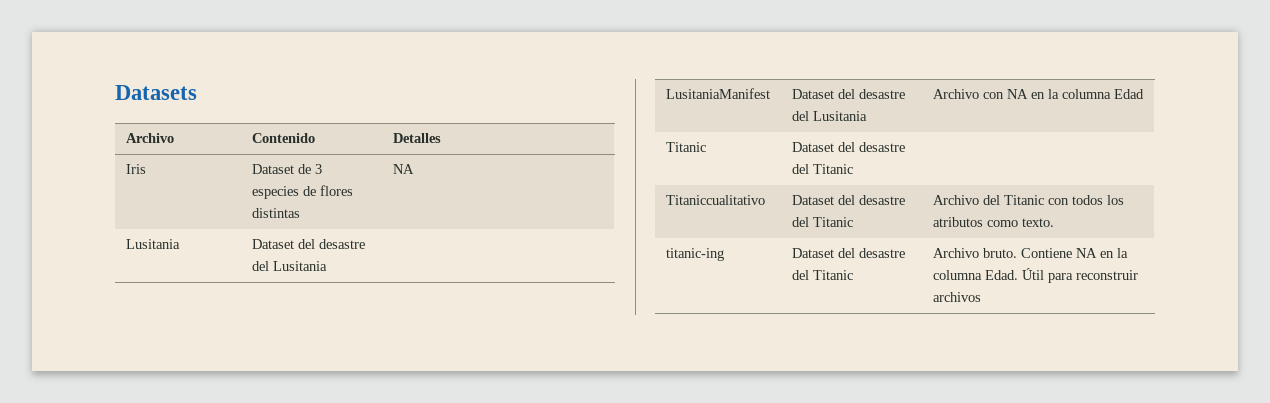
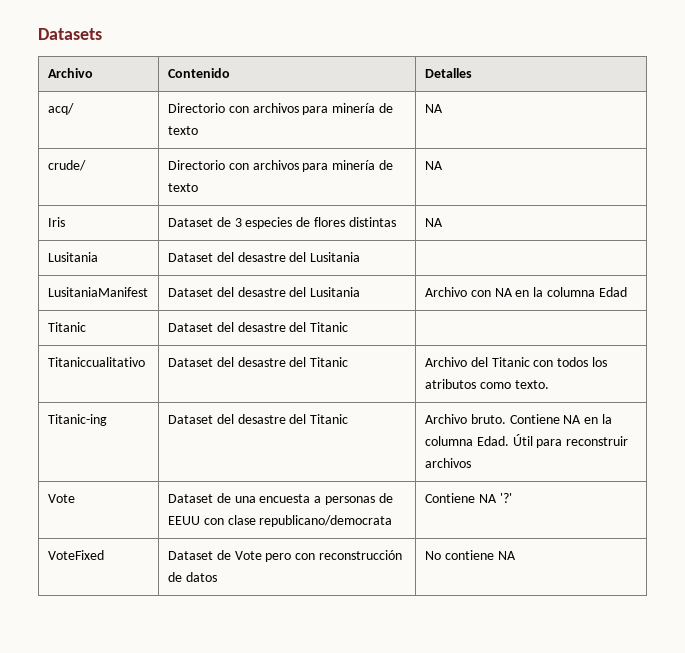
(441, 138) none -> [47,103,74,115] [167,103,393,115] [167,126,198,135] [424,104,443,113] [47,160,86,171] [167,160,393,172] [167,183,198,192] [424,161,443,170] // acq/ | Directorio con archivos para minería de texto | NA // crude/ | Directorio con archivos para minería de texto | NA
[665,248,724,261] titanic-ing -> [47,414,107,426] Titanic-ing
(981, 297) none -> [47,494,75,503] [167,493,393,505] [167,515,393,527] [424,493,512,503] [47,550,104,560] [167,550,402,562] [167,572,217,582] [424,550,516,560] // Vote | Dataset de una encuesta a personas de EEUU con clase republicano/democrata | Contiene NA '?' // VoteFixed | Dataset de Vote pero con reconstrucción de datos | No contiene NA

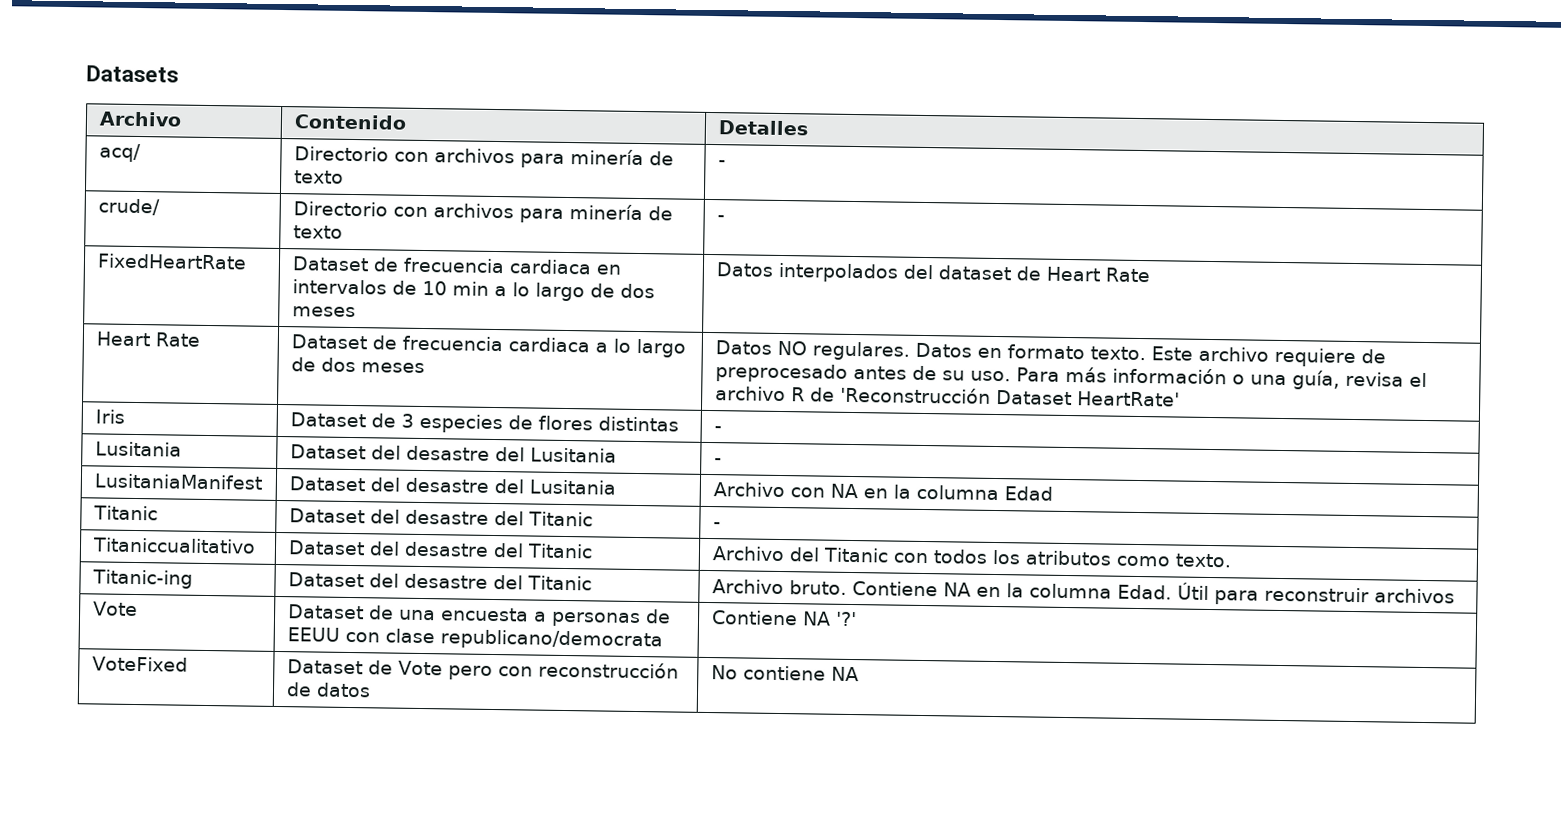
[424,104,443,113] NA -> [717,160,726,167] -
[424,161,443,170] NA -> [716,215,725,222] [96,253,247,270] [291,256,621,275] [291,279,655,302] [291,306,356,318] [715,262,1150,283] [95,331,200,347] [290,334,686,358] [290,357,425,374] [714,340,1386,368] [714,363,1427,390] [714,386,1180,407] - // FixedHeartRate | Dataset de frecuencia cardiaca en intervalos de 10 min a lo largo de dos meses | Datos interpolados del dataset de Heart Rate // Heart Rate | Dataset de frecuencia cardiaca a lo largo de dos meses | Datos NO regulares. Datos en formato texto. Este archivo requiere de preprocesado antes de su uso. Para más información o una guía, revisa el archivo R de 'Reconstrucción Dataset HeartRate'
[424,218,443,227] NA -> [713,426,722,433] -
(361, 257) none -> [713,458,722,465] -
(349, 327) none -> [712,522,721,529] -

